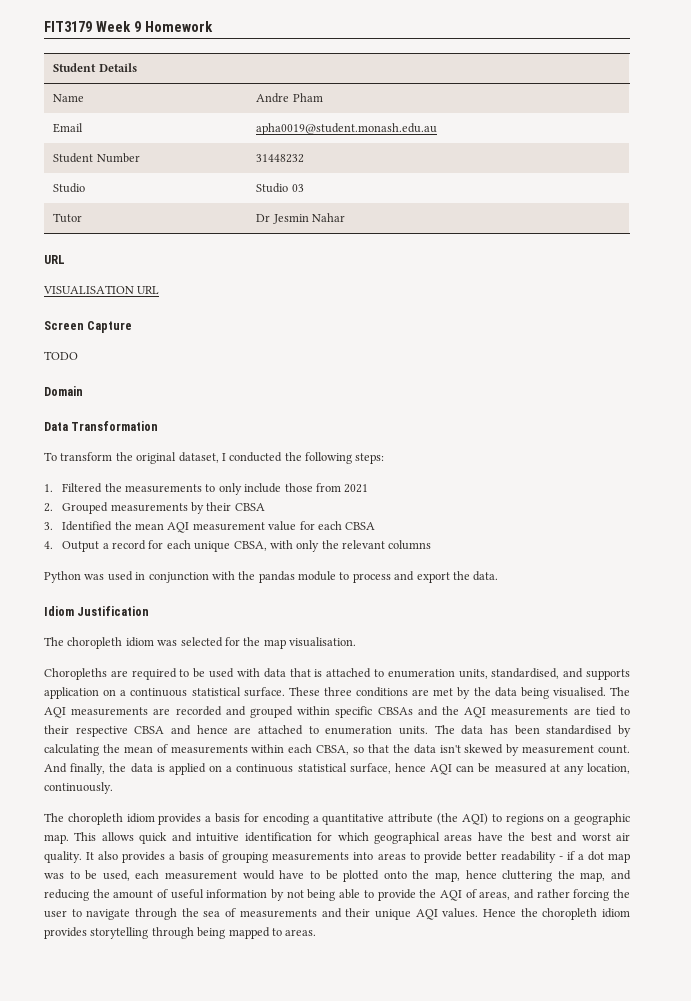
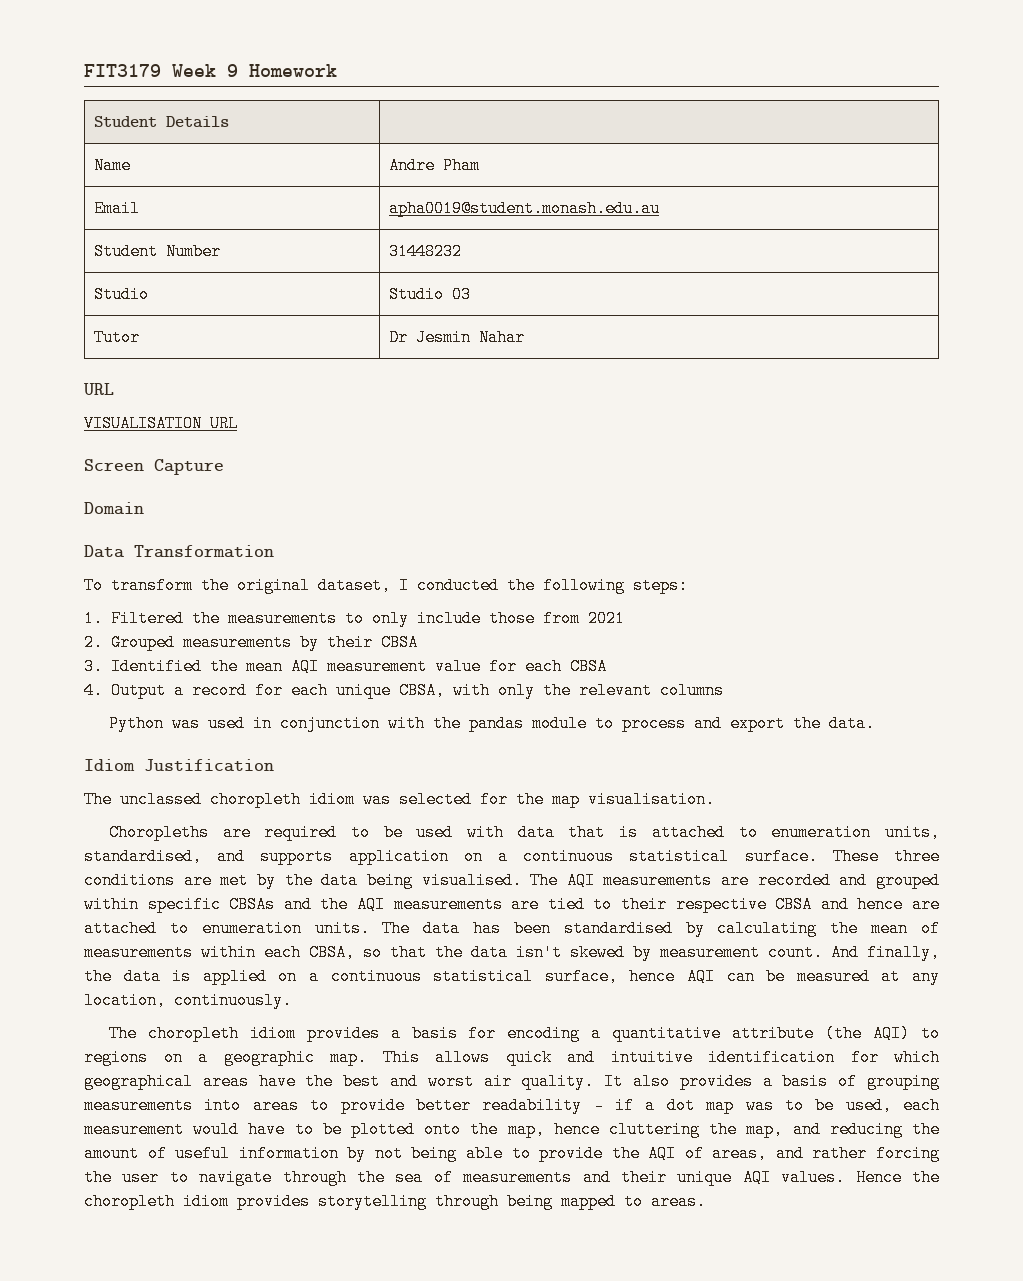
[44,351,78,360] // TODO -> (224, 467) none
(64, 641) none -> [120,791,202,808] unclassed

